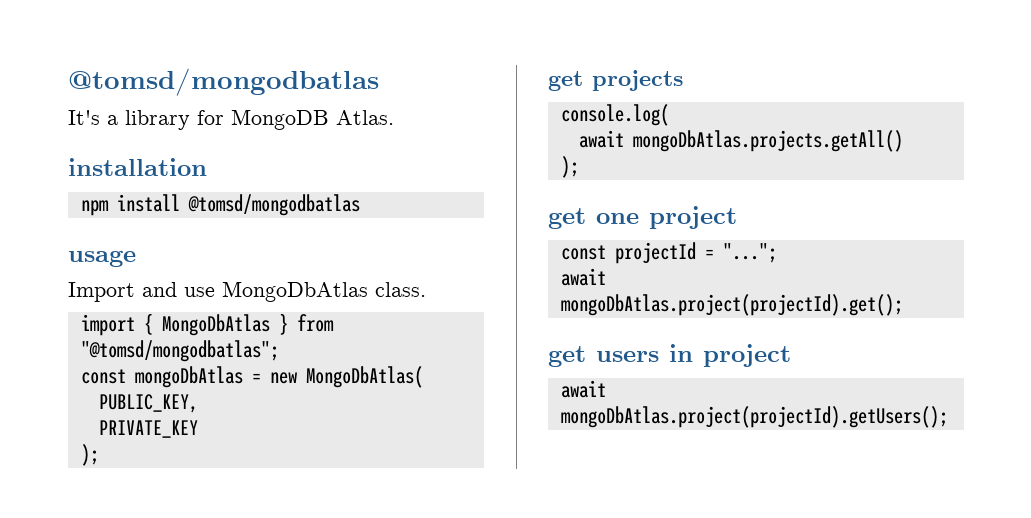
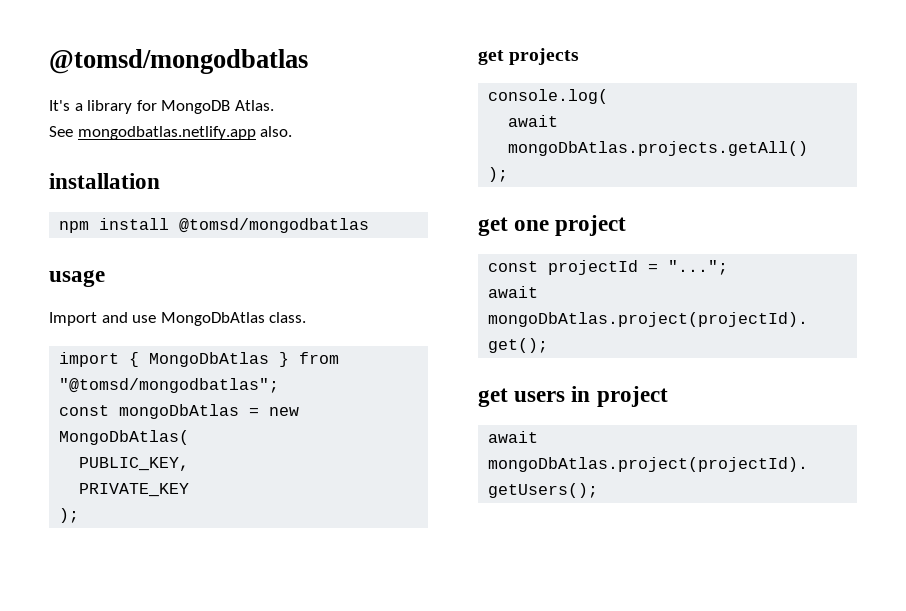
(394, 117) none -> [49,126,293,140] // See mongodbatlas.netlify.app also.

